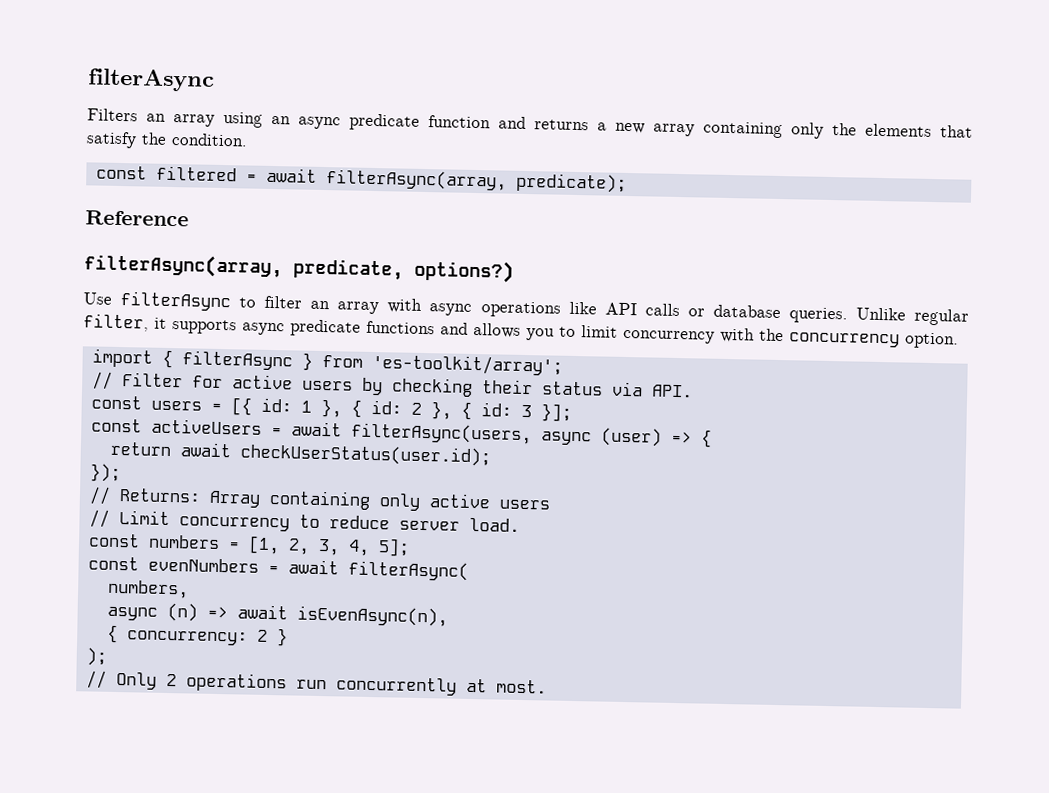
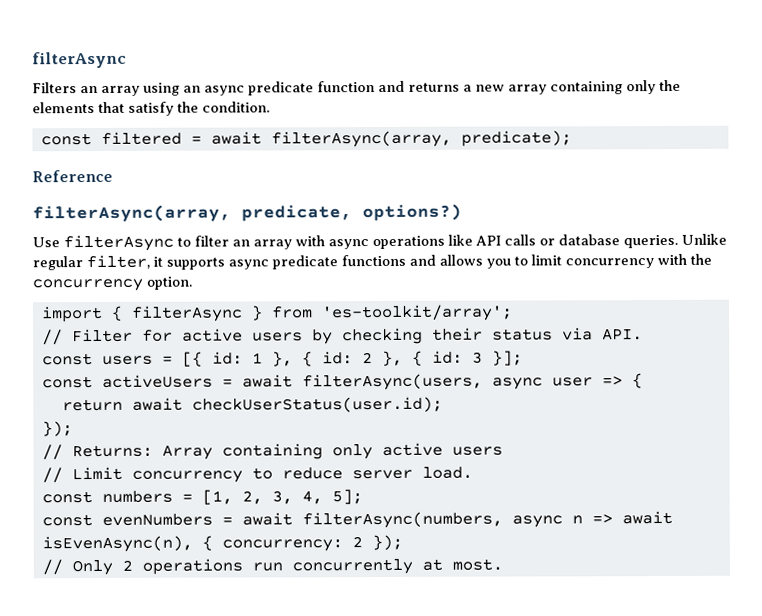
[600,427,662,447] (user) -> [551,377,593,387] user
[347,560,469,581] [106,579,189,599] [106,602,198,622] filterAsync( // numbers, // async (n) -> [301,511,583,529] filterAsync(numbers, async n
(448, 616) // -> (193, 544) none
[276,628,288,647] [85,647,107,666] } // ); -> [371,534,403,551] });

